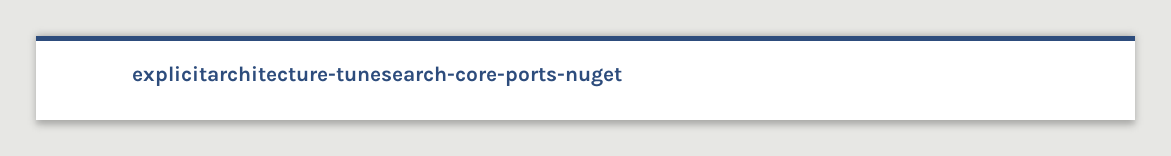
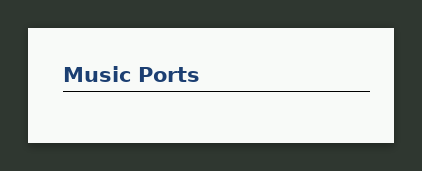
[132,66,622,87] explicitarchitecture-tunesearch-core-ports-nuget -> [63,66,200,82] Music Ports

